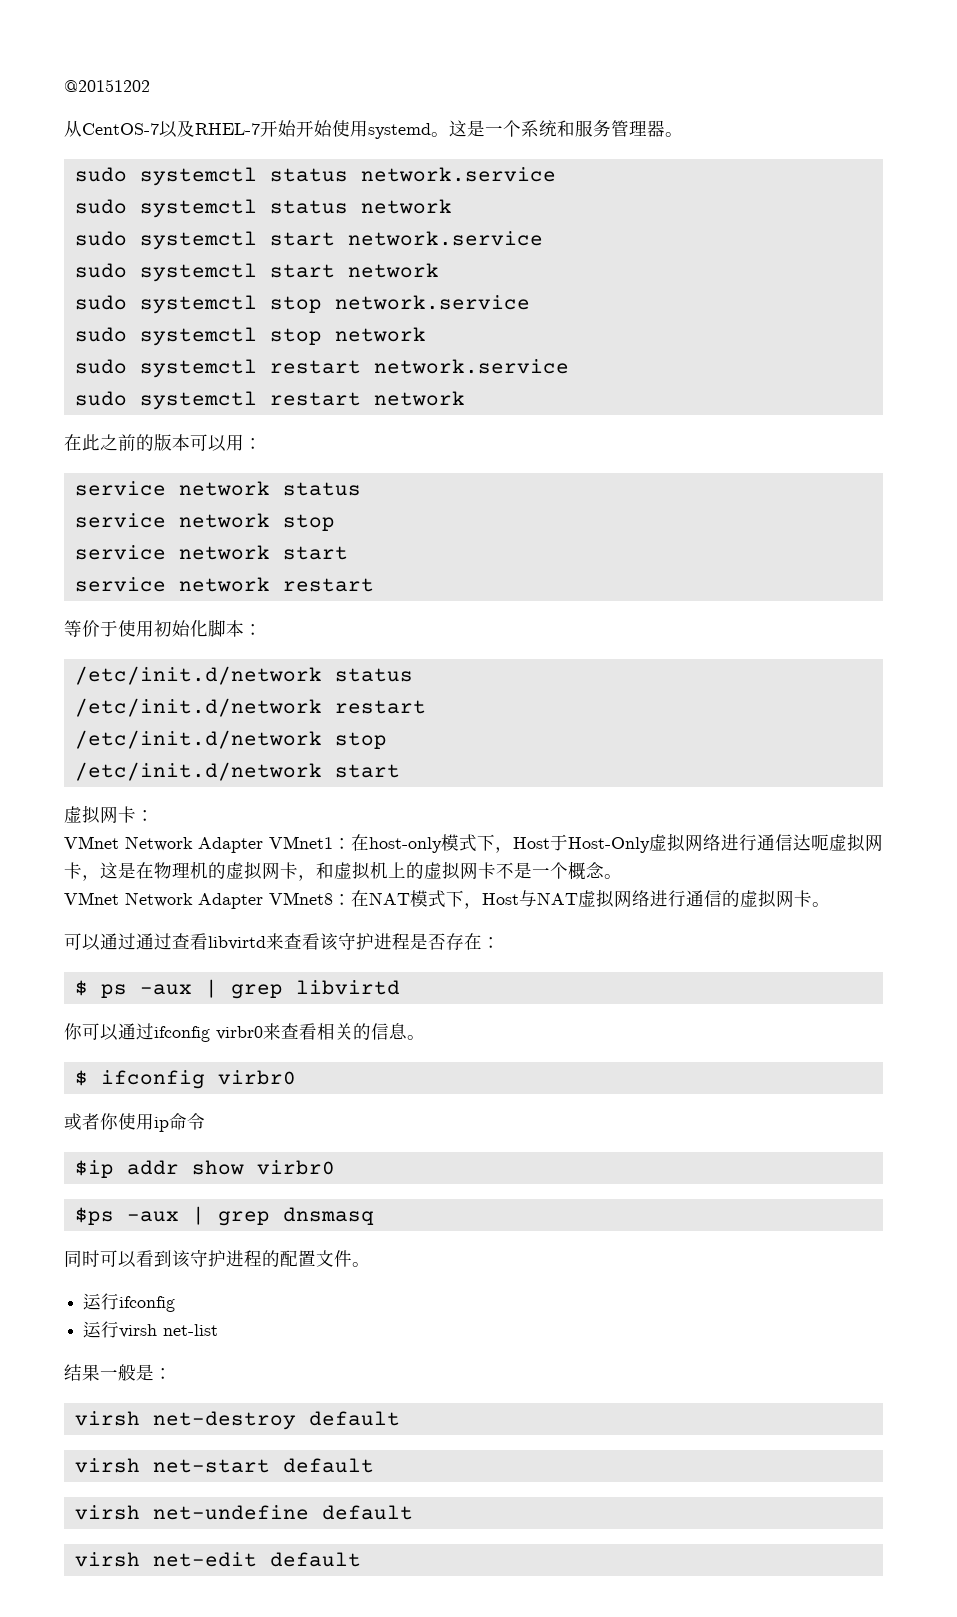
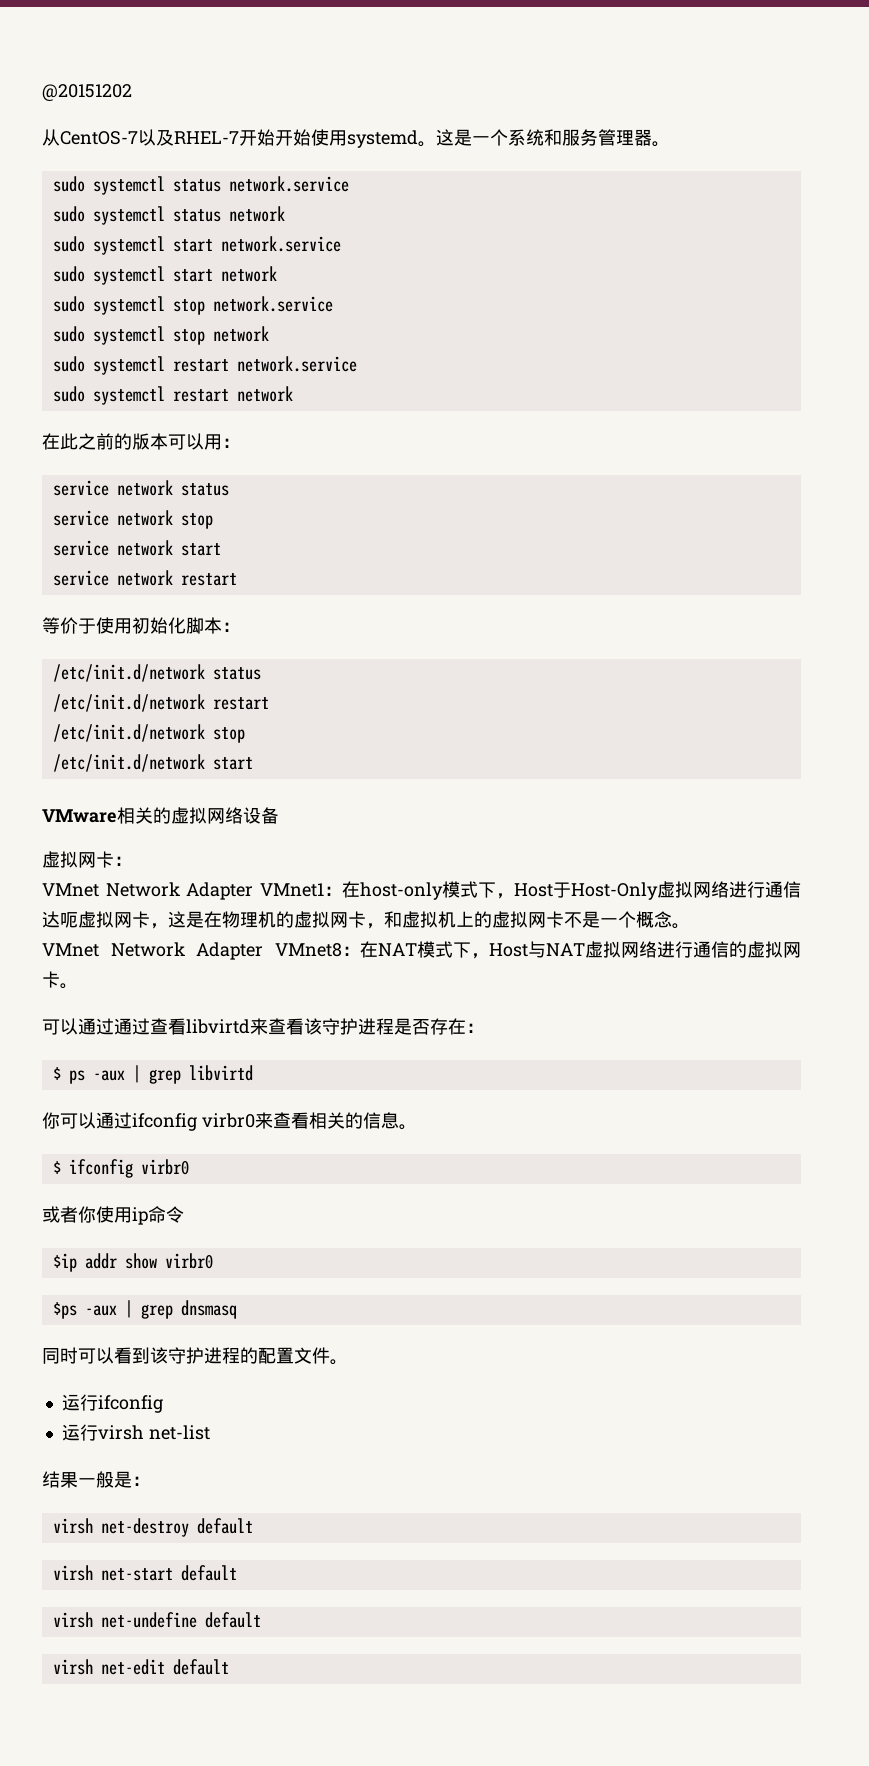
(400, 771) none -> [42,807,279,824] // VMware相关的虚拟网络设备

